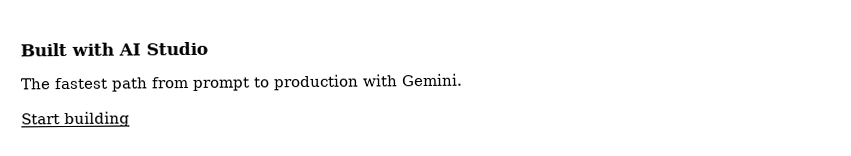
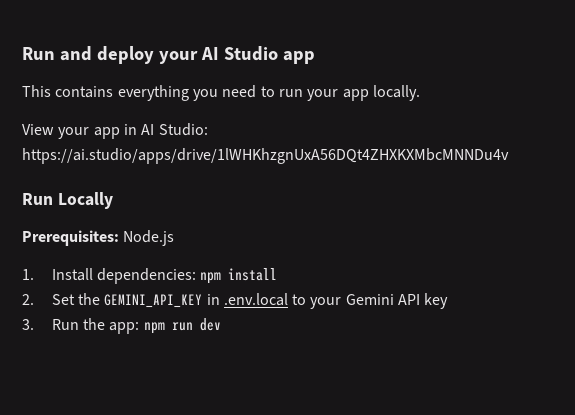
[20,41,208,57] [20,73,463,92] [21,111,130,128] Built with AI Studio // The fastest path from prompt to production with Gemini. // Start building -> [22,46,315,64] [22,85,420,101] [22,123,208,139] [22,148,509,164] [22,192,113,209] [22,230,175,246] [22,268,278,284] [22,293,449,309] [22,318,221,334] Run and deploy your AI Studio app // This contains everything you need to run your app locally. // View your app in AI Studio: https://ai.studio/apps/drive/1lWHKhzgnUxA56DQt4ZHXKXMbcMNNDu4v // Run Locally // Prerequisites: Node.js // 1. Install dependencies: npm install // 2. Set the GEMINI_API_KEY in .env.local to your Gemini API key // 3. Run the app: npm run dev

